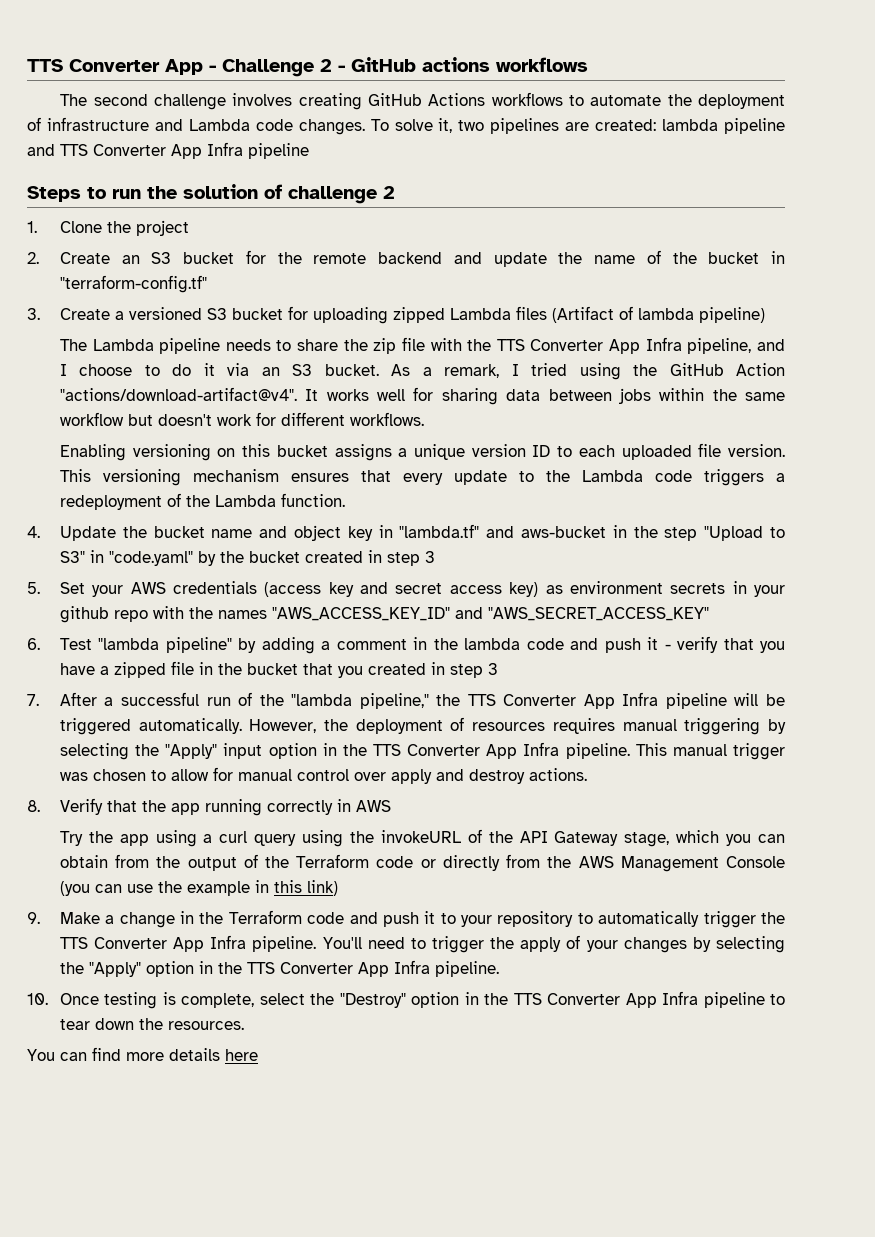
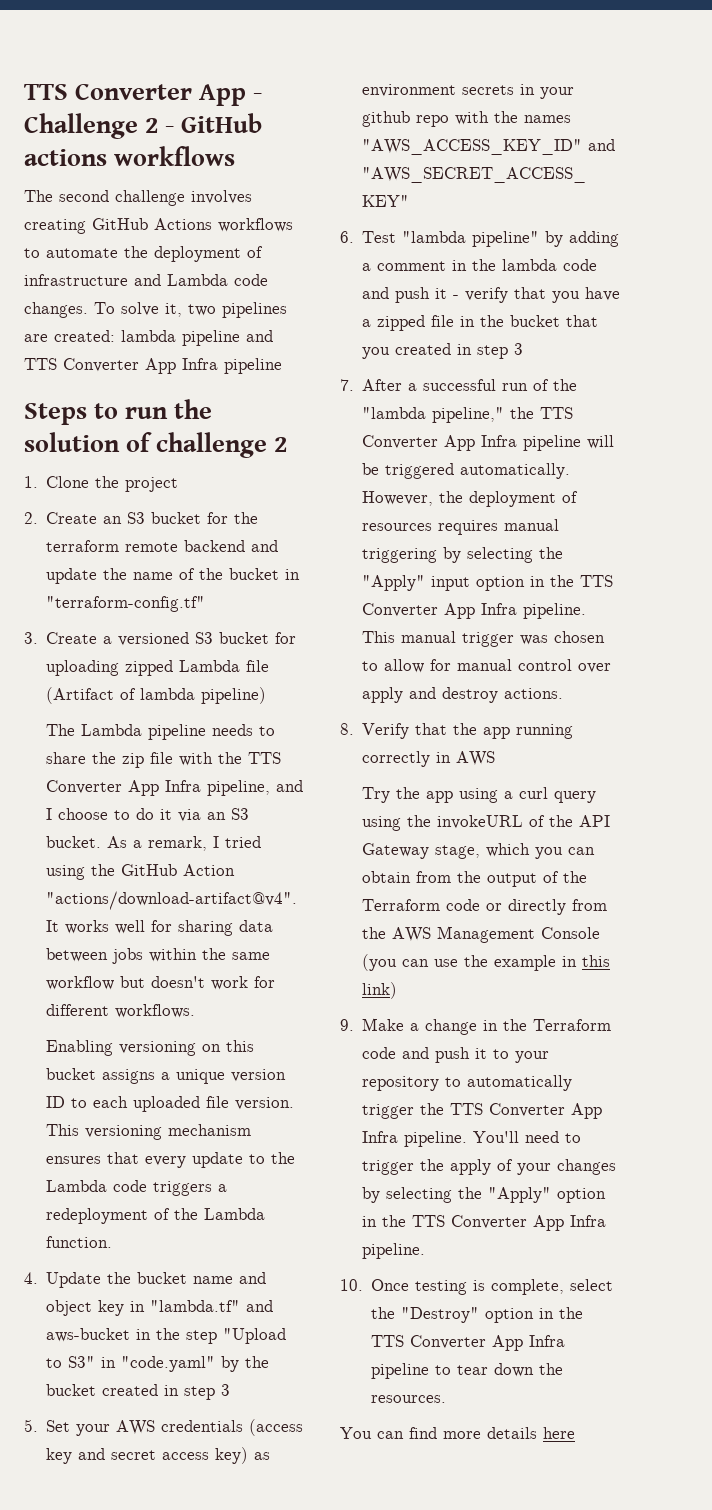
(302, 258) none -> [46,540,120,552] terraform
[515,306,547,320] files -> [246,660,270,672] file

